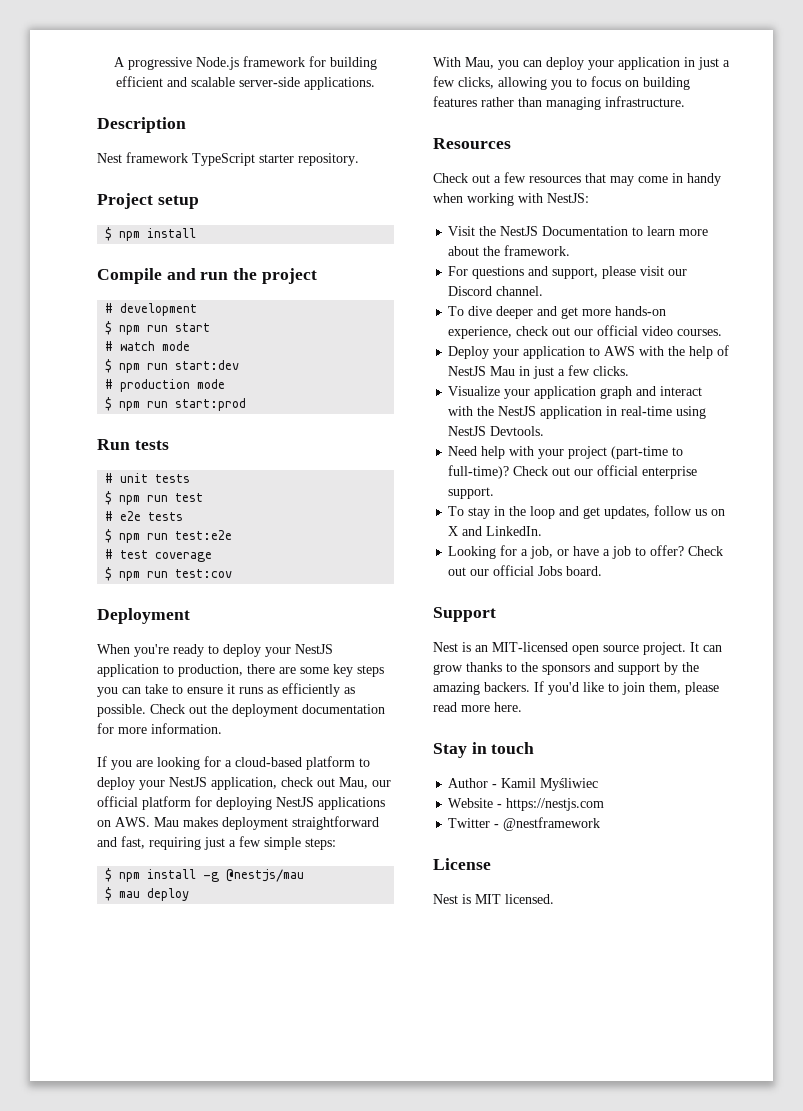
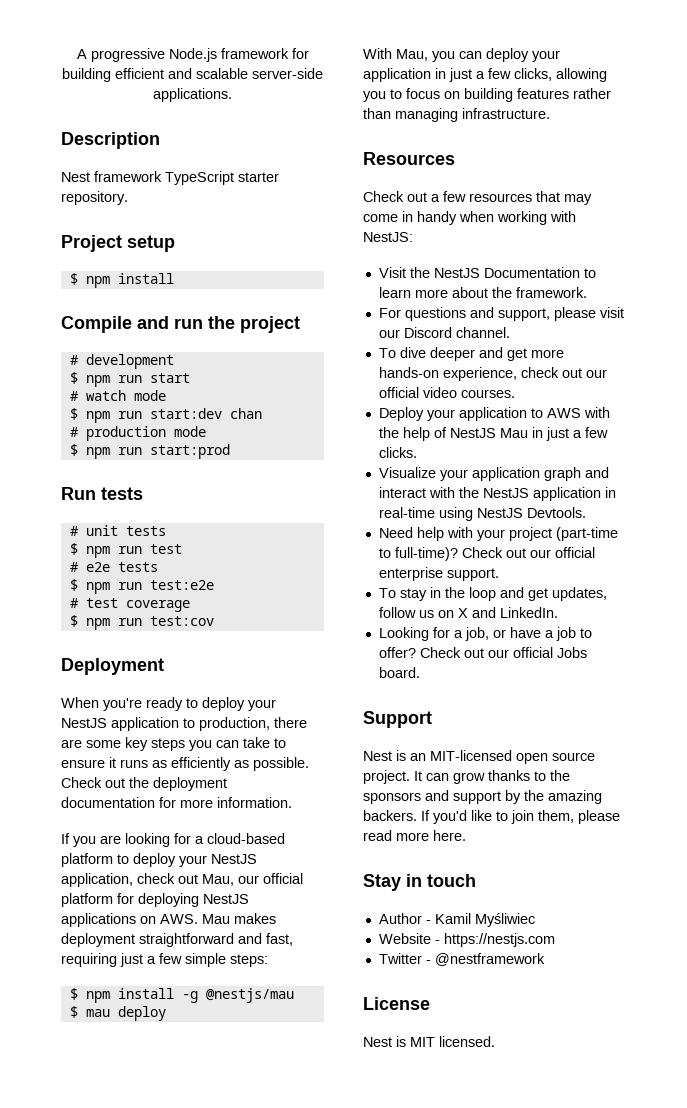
(240, 365) none -> [229,408,262,419] chan

